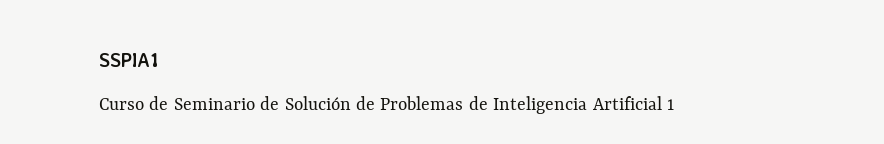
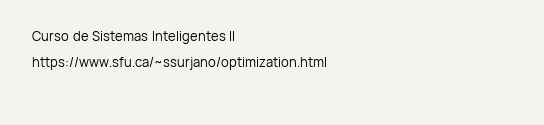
[99,53,159,67] SSPIA1 // -> (32, 36) none
[173,96,674,114] Seminario de Solución de Problemas de Inteligencia Artificial 1 -> [92,31,236,44] [32,57,327,70] Sistemas Inteligentes II // https://www.sfu.ca/~ssurjano/optimization.html

